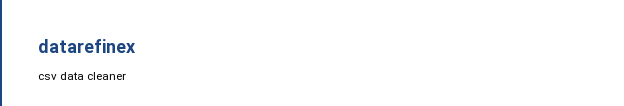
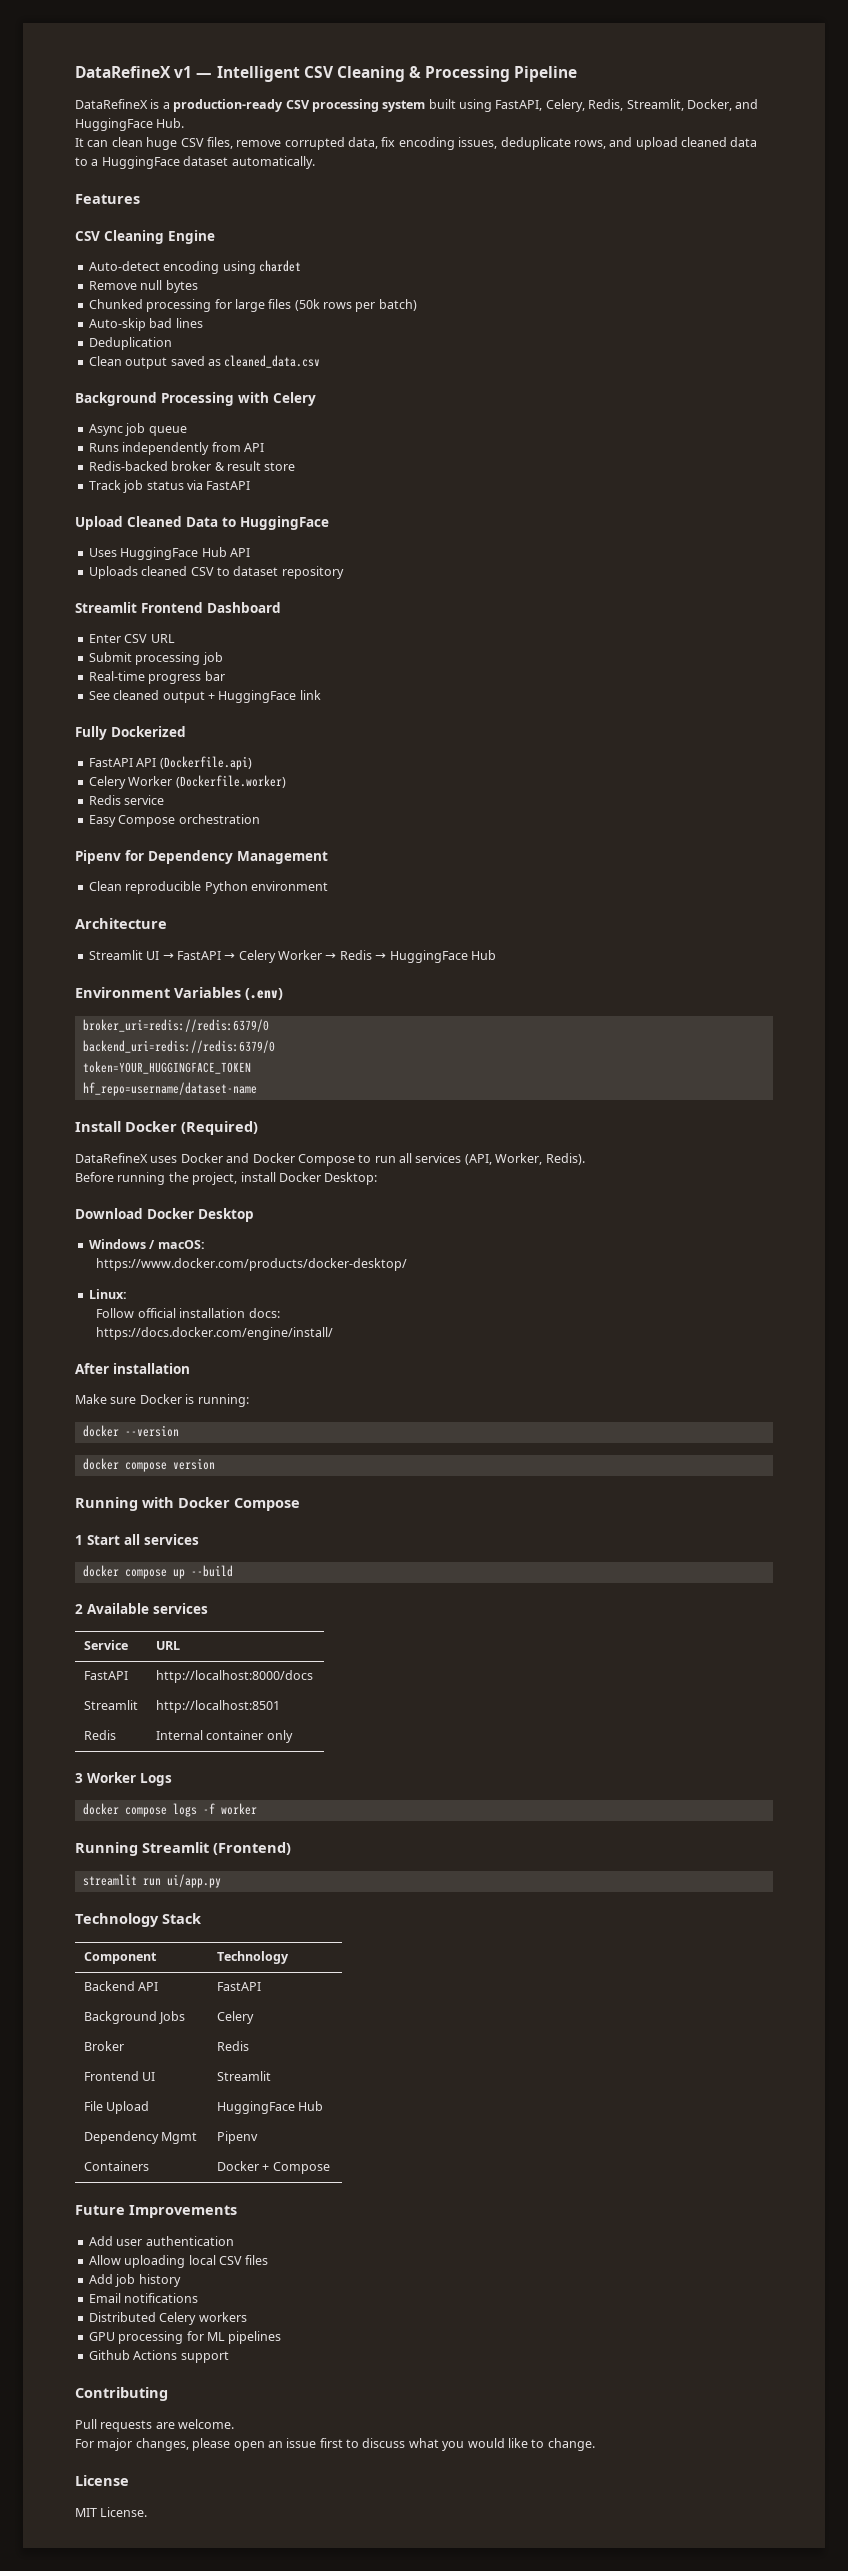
[38,39,136,53] [38,72,127,80] datarefinex // csv data cleaner -> [75,66,578,82] [75,99,759,112] [75,118,185,131] [75,137,758,150] [75,156,315,169] [75,194,140,204] [75,230,215,244] [88,260,301,274] [88,280,198,293] [88,299,417,312] [88,318,203,331] [88,337,172,350] [88,355,321,369] [75,392,316,406] [88,423,187,436] [88,442,264,455] [88,461,296,471] [88,480,251,493] [75,516,329,530] [88,547,250,560] [88,566,344,579] [75,602,281,613] [88,634,175,643] [88,652,223,665] [88,671,225,684] [88,690,321,703] [75,726,186,740] [88,756,252,770] [88,775,286,789] [88,795,165,805] [88,814,260,827] [75,850,328,864] [88,881,328,894] [75,918,167,929] [88,950,496,963] [75,987,283,1000] [82,1019,269,1032] [82,1040,275,1053] [82,1061,251,1074] [82,1082,257,1096] [75,1121,258,1135] [75,1153,585,1166] [75,1172,378,1185] [75,1208,254,1222] [88,1239,205,1249] [96,1258,408,1271] [88,1289,127,1299] [96,1308,280,1318] [96,1327,334,1340] [75,1363,190,1374] [75,1394,249,1407] [82,1425,179,1437] [82,1458,215,1472] [75,1497,300,1511] [75,1534,199,1545] [82,1565,233,1579] [75,1603,208,1614] [83,1640,128,1650] [155,1641,180,1650] [83,1671,128,1680] [155,1670,313,1683] [83,1700,138,1710] [155,1700,280,1713] [83,1730,116,1740] [155,1730,293,1743] [75,1772,172,1786] [82,1803,257,1817] [75,1842,291,1856] [82,1874,221,1888] [75,1913,201,1927] [83,1952,157,1964] [216,1951,289,1964] [83,1981,159,1991] [216,1982,261,1991] [83,2011,186,2024] [216,2011,254,2024] [83,2041,124,2051] [216,2041,249,2051] [83,2071,156,2081] [216,2071,271,2081] [83,2101,150,2114] [216,2101,324,2114] [83,2131,198,2144] [216,2131,258,2144] [83,2161,149,2171] [216,2161,330,2174] [75,2205,237,2218] [88,2236,234,2246] [88,2255,269,2268] [88,2274,181,2287] [88,2293,199,2303] [88,2312,247,2325] [88,2331,282,2344] [88,2350,229,2363] [75,2387,168,2401] [75,2419,235,2432] [75,2438,595,2451] [75,2475,129,2486] [75,2507,148,2517] DataRefineX v1 — Intelligent CSV Cleaning & Processing Pipeline // DataRefineX is a production-ready CSV processing system built using FastAPI, Celery, Redis, Streamlit, Docker, and HuggingFace Hub. // It can clean huge CSV files, remove corrupted data, fix encoding issues, deduplicate rows, and upload cleaned data to a HuggingFace dataset automatically. // Features // CSV Cleaning Engine // Auto-detect encoding using chardet // Remove null bytes // Chunked processing for large files (50k rows per batch) // Auto-skip bad lines // Deduplication // Clean output saved as cleaned_data.csv // Background Processing with Celery // Async job queue // Runs independently from API // Redis-backed broker & result store // Track job status via FastAPI // Upload Cleaned Data to HuggingFace // Uses HuggingFace Hub API // Uploads cleaned CSV to dataset repository // Streamlit Frontend Dashboard // Enter CSV URL // Submit processing job // Real-time progress bar // See cleaned output + HuggingFace link // Fully Dockerized // FastAPI API (Dockerfile.api) // Celery Worker (Dockerfile.worker) // Redis service // Easy Compose orchestration // Pipenv for Dependency Management // Clean reproducible Python environment // Architecture // Streamlit UI → FastAPI → Celery Worker → Redis → HuggingFace Hub // Environment Variables (.env) // broker_uri=redis://redis:6379/0 // backend_uri=redis://redis:6379/0 // token=YOUR_HUGGINGFACE_TOKEN // hf_repo=username/dataset-name // Install Docker (Required) // DataRefineX uses Docker and Docker Compose to run all services (API, Worker, Redis). // Before running the project, install Docker Desktop: // Download Docker Desktop // Windows / macOS: // https://www.docker.com/products/docker-desktop/ // Linux: // Follow official installation docs: // https://docs.docker.com/engine/install/ // After installation // Make sure Docker is running: // docker --version // docker compose version // Running with Docker Compose // 1 Start all services // docker compose up --build // 2 Available services // Service | URL // FastAPI | http://localhost:8000/docs // Streamlit | http://localhost:8501 // Redis | Internal container only // 3 Worker Logs // docker compose logs -f worker // Running Streamlit (Frontend) // streamlit run ui/app.py // Technology Stack // Component | Technology // Backend API | FastAPI // Background Jobs | Celery // Broker | Redis // Frontend UI | Streamlit // File Upload | HuggingFace Hub // Dependency Mgmt | Pipenv // Containers | Docker + Compose // Future Improvements // Add user authentication // Allow uploading local CSV files // Add job history // Email notifications // Distributed Celery workers // GPU processing for ML pipelines // Github Actions support // Contributing // Pull requests are welcome. // For major changes, please open an issue first to discuss what you would like to change. // License // MIT License.

